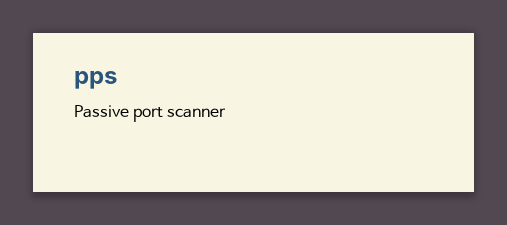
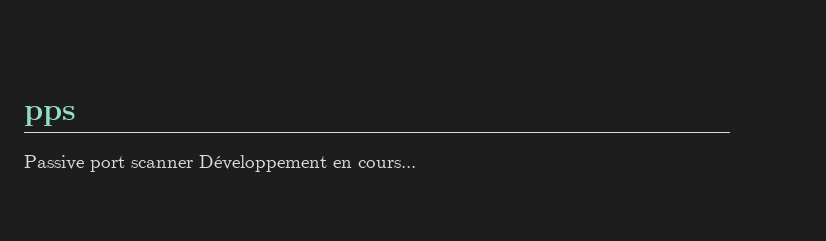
(227, 113) none -> [199,155,416,172] Développement en cours...

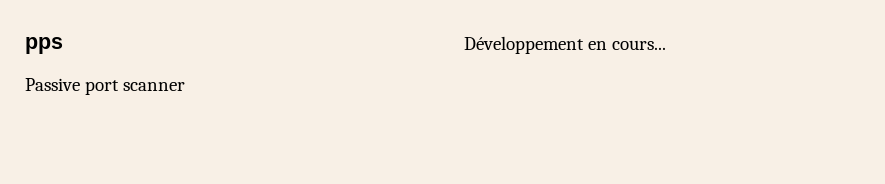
(193, 164) none -> (186, 86) //

